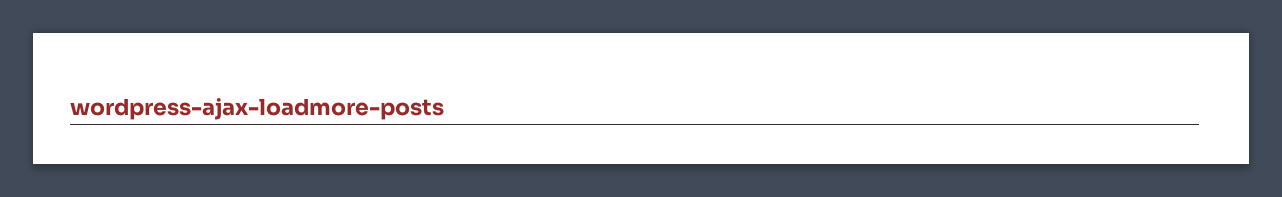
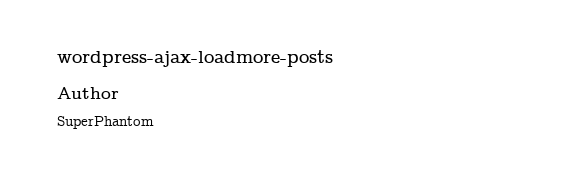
(444, 109) none -> [57,87,119,99] [57,116,154,129] // Author // SuperPhantom

